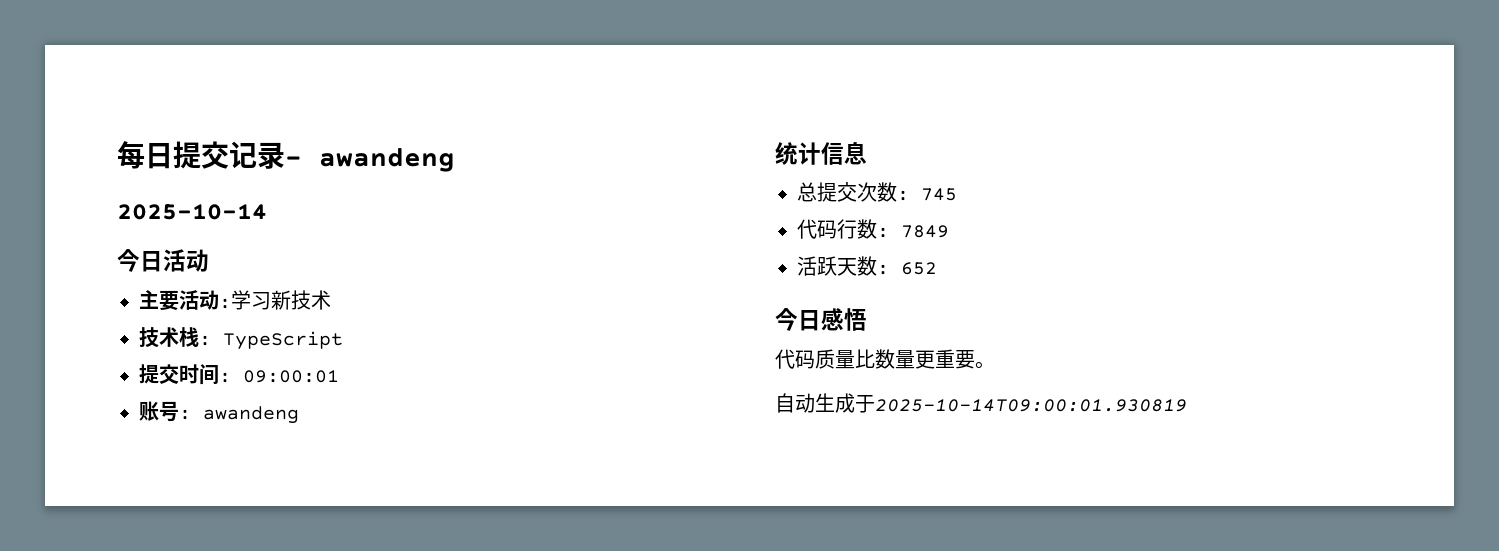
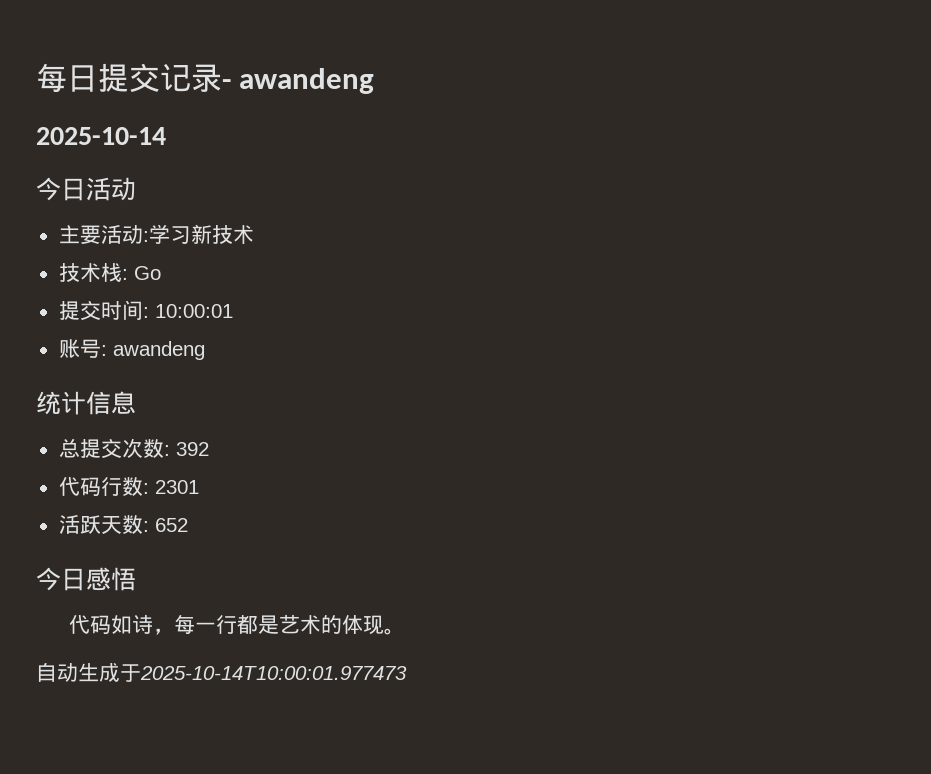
[223,331,343,350] TypeScript -> [133,266,161,280] Go
[243,370,339,383] 09:00:01 -> [154,304,233,318] 10:00:01
[921,188,957,201] 745 -> [175,442,209,456] 392
[901,225,949,238] 7849 -> [154,480,199,494] 2301
[815,349,975,369] 质量比数量更重要 -> [111,614,385,635] 如诗，每一行都是艺术的体现
[875,399,1187,412] 2025-10-14T09:00:01.930819 -> [140,666,407,680] 2025-10-14T10:00:01.977473

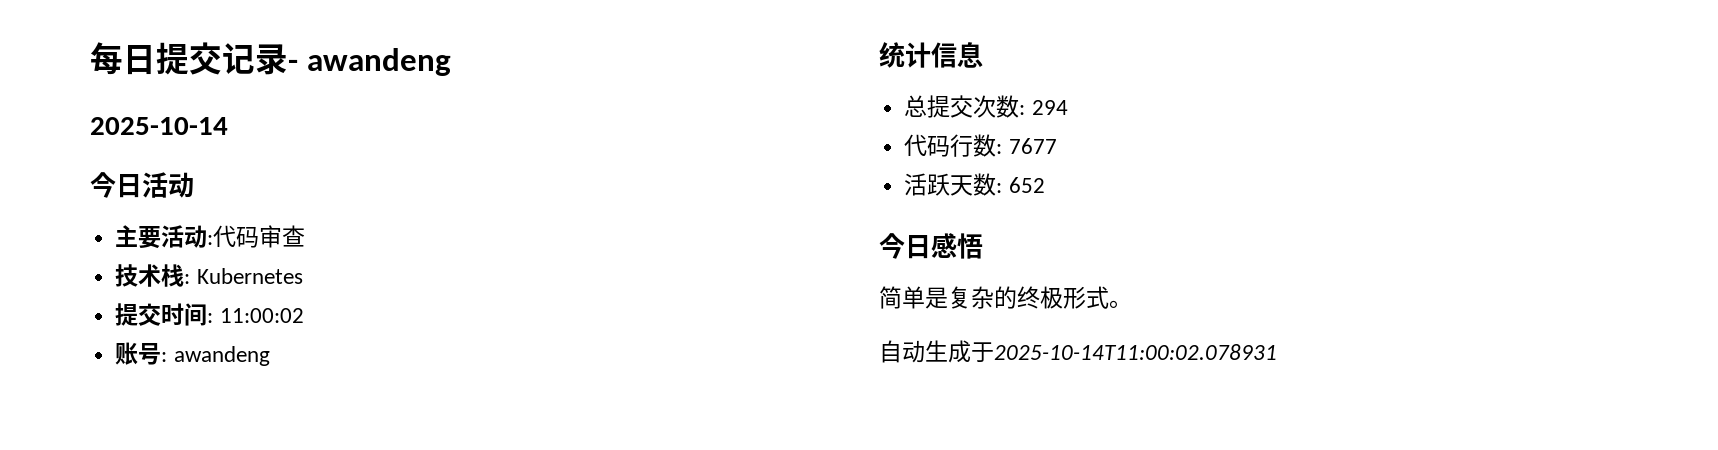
[148,224,254,244] 学习新技术 -> [213,225,306,248] 代码审查
[133,266,161,280] Go -> [196,268,303,284] Kubernetes
[154,304,233,318] 10:00:01 -> [219,308,304,323] 11:00:02
[175,442,209,456] 392 -> [1031,100,1068,115] 294
[154,480,199,494] 2301 -> [1008,138,1057,154] 7677
[69,614,385,635] 代码如诗，每一行都是艺术的体现 -> [879,286,1109,309] 简单是复杂的终极形式
[140,666,407,680] 2025-10-14T10:00:01.977473 -> [994,344,1277,360] 2025-10-14T11:00:02.078931

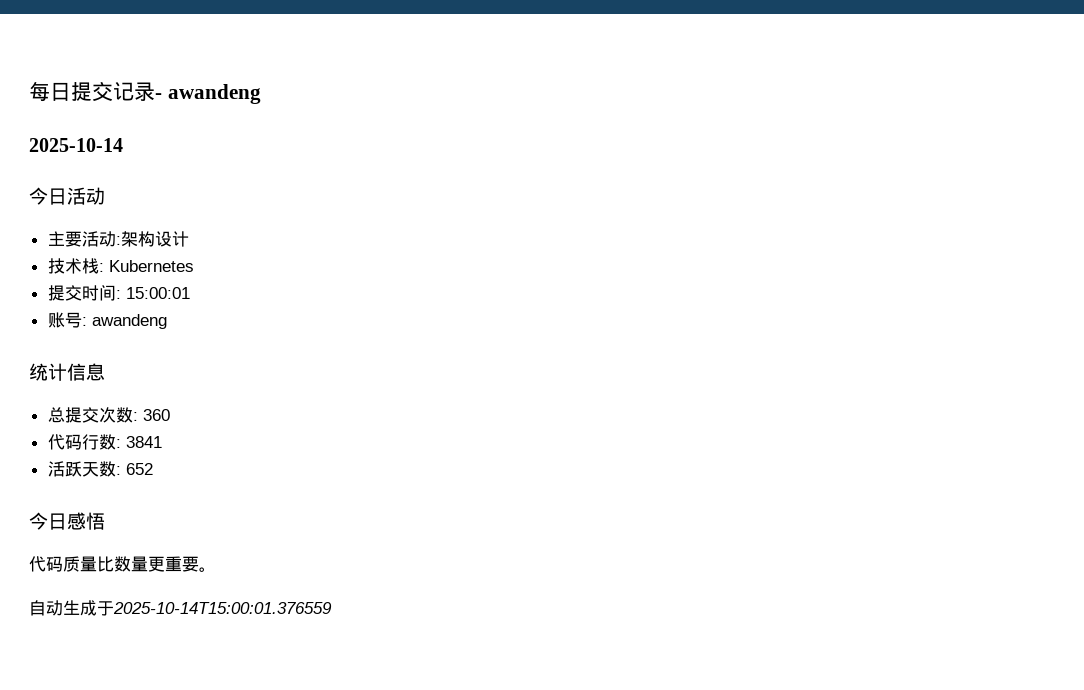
[213,225,306,248] 代码审查 -> [120,231,189,247] 架构设计
[219,308,304,323] 11:00:02 -> [125,287,190,299] 15:00:01
[1031,100,1068,115] 294 -> [142,409,170,421] 360
[1008,138,1057,154] 7677 -> [125,436,162,448] 3841
[879,286,1109,309] 简单是复杂的终极形式 -> [29,556,199,572] 代码质量比数量更重要
[994,344,1277,360] 2025-10-14T11:00:02.078931 -> [113,602,332,614] 2025-10-14T15:00:01.376559

